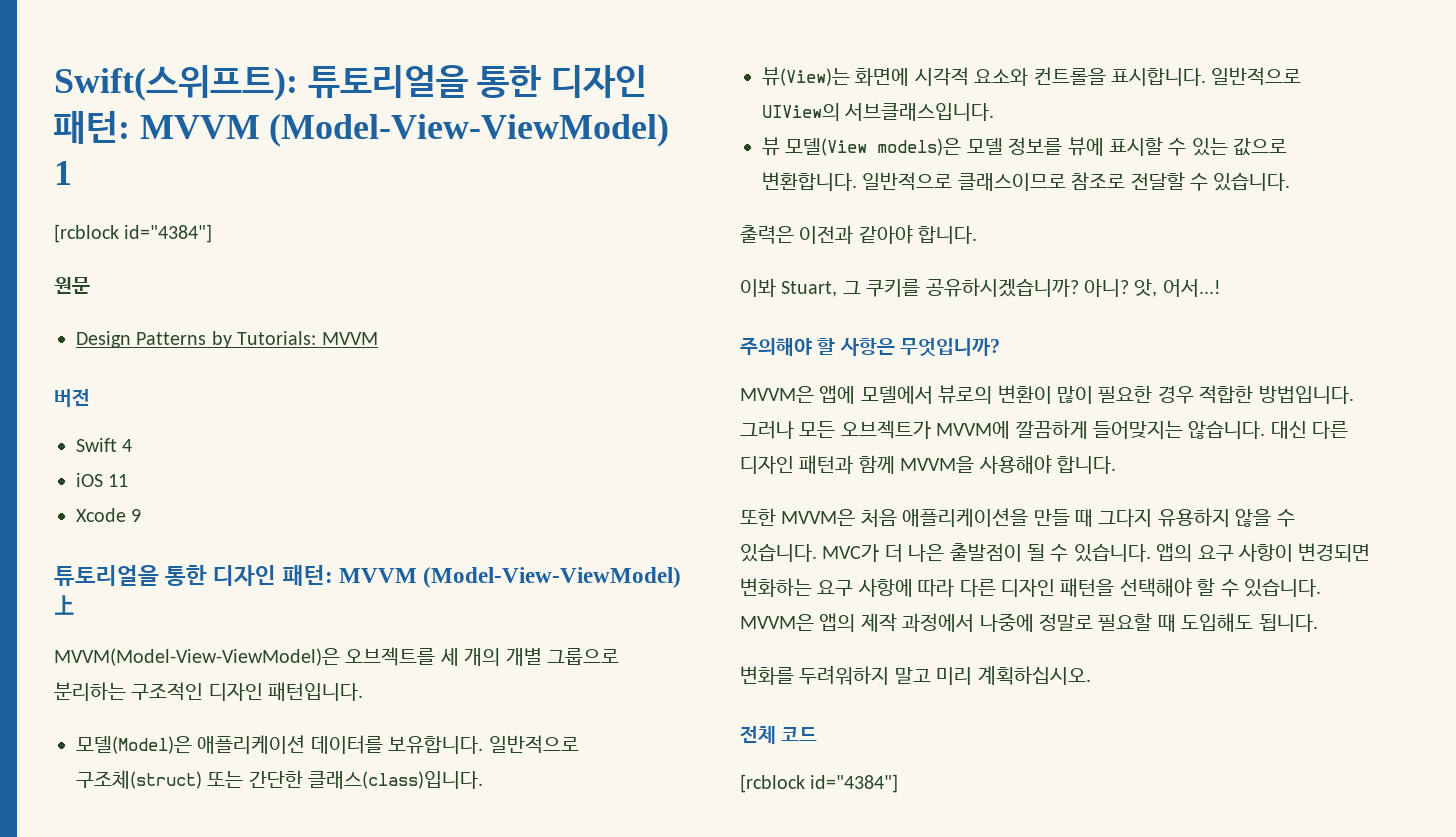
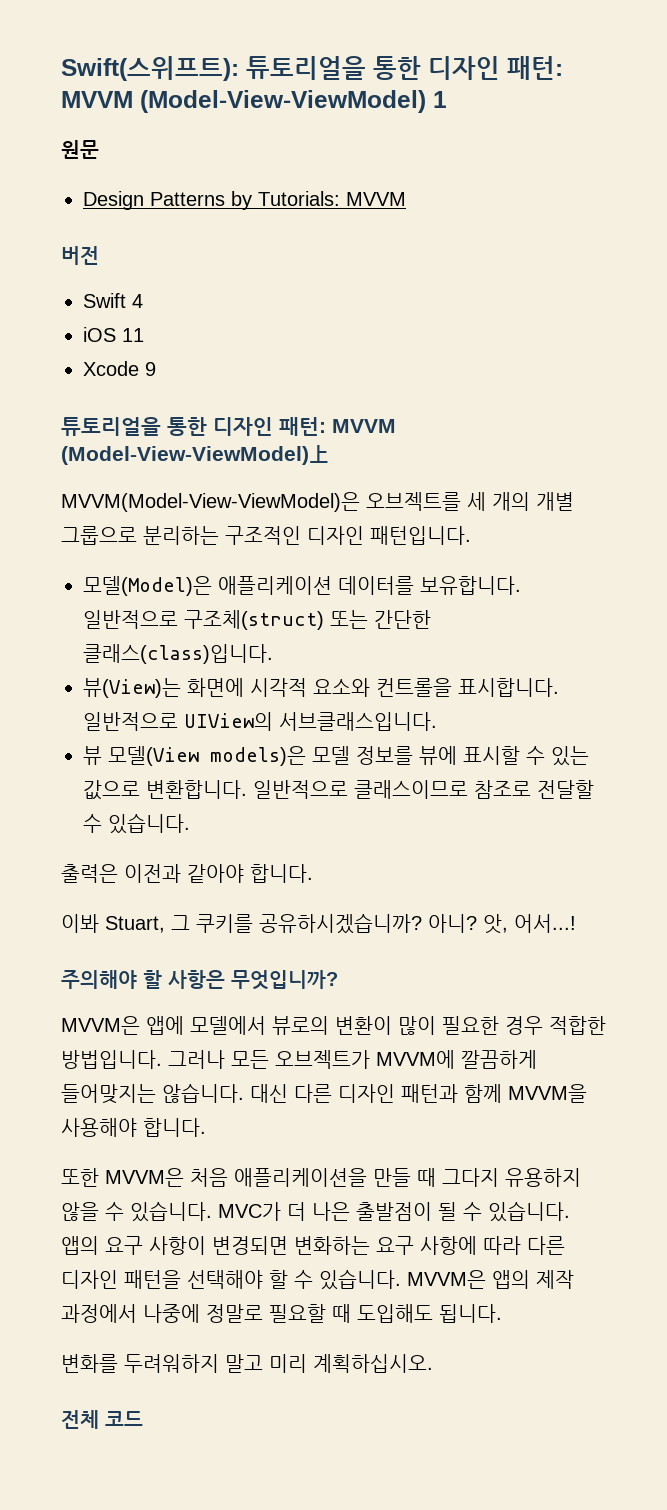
[54,224,213,243] // [rcblock id="4384"] -> (447, 99) none
[740,774,899,793] // [rcblock id="4384"] -> (143, 1418) none

